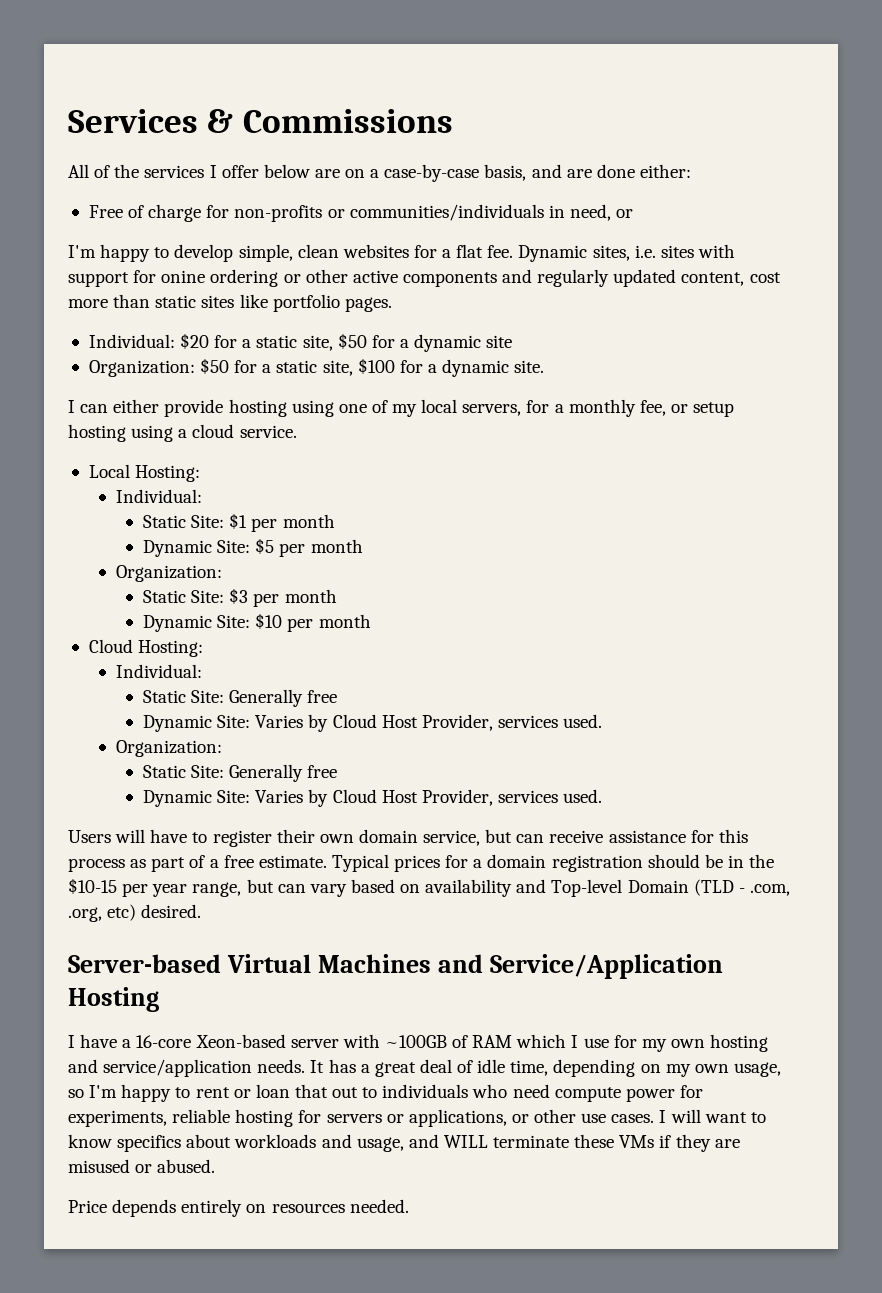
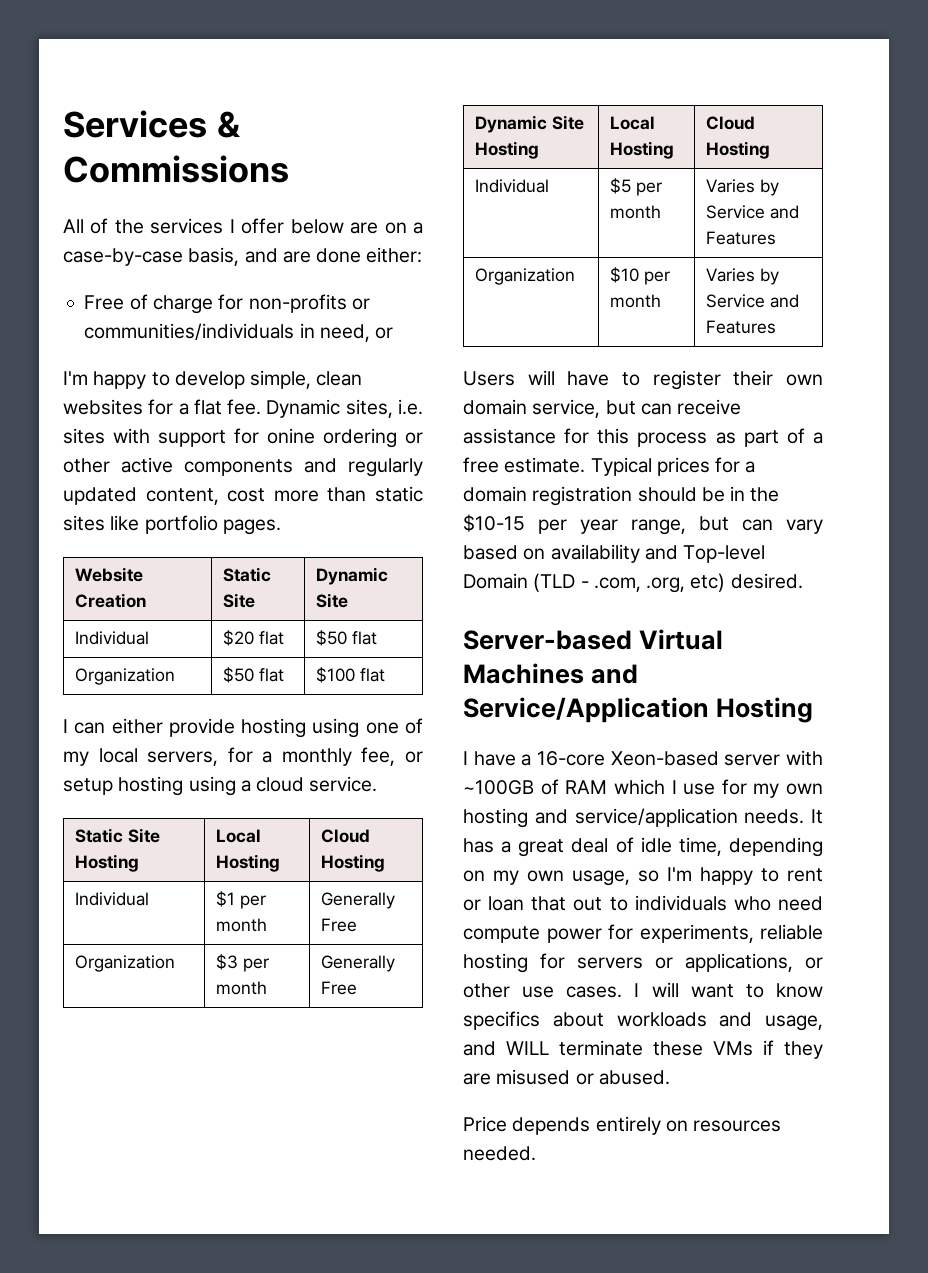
[88,333,513,352] [88,358,545,377] // Individual: $20 for a static site, $50 for a dynamic site // Organization: $50 for a static site, $100 for a dynamic site. -> [75,567,144,582] [75,593,147,608] [223,567,272,582] [223,593,256,608] [316,567,389,585] [316,593,349,608] [75,631,150,645] [223,630,284,646] [316,630,377,646] [75,668,176,685] [223,667,284,683] [316,667,385,683] // Website Creation | Static Site | Dynamic Site // Individual | $20 flat | $50 flat // Organization | $50 flat | $100 flat
[88,464,201,482] [115,489,202,503] [143,513,335,532] [143,538,363,557] [115,565,222,582] [143,588,337,607] [143,613,371,632] [88,639,204,657] [115,664,202,678] [143,689,338,707] [143,714,603,732] [115,740,222,757] [143,764,338,782] [143,789,603,807] // Local Hosting: // Individual: // Static Site: $1 per month // Dynamic Site: $5 per month // Organization: // Static Site: $3 per month // Dynamic Site: $10 per month // Cloud Hosting: // Individual: // Static Site: Generally free // Dynamic Site: Varies by Cloud Host Provider, services used. // Organization: // Static Site: Generally free // Dynamic Site: Varies by Cloud Host Provider, services used. -> [75,828,160,843] [75,854,140,872] [216,829,262,843] [216,854,281,872] [321,829,371,843] [321,854,386,872] [75,892,150,906] [216,891,266,909] [216,918,268,932] [321,892,396,909] [321,918,358,932] [75,955,176,972] [216,954,269,972] [216,981,268,995] [321,955,396,972] [321,981,358,995] [475,115,584,133] [475,141,540,159] [610,116,656,130] [610,141,675,159] [706,116,756,130] [706,141,771,159] [475,179,550,193] [610,178,662,196] [610,205,662,219] [706,179,779,196] [706,205,799,219] [706,231,777,245] [475,268,576,285] [610,267,670,285] [610,294,662,308] [706,268,779,285] [706,294,799,308] [706,320,777,334] // Static Site Hosting | Local Hosting | Cloud Hosting // Individual | $1 per month | Generally Free // Organization | $3 per month | Generally Free // Dynamic Site Hosting | Local Hosting | Cloud Hosting // Individual | $5 per month | Varies by Service and Features // Organization | $10 per month | Varies by Service and Features

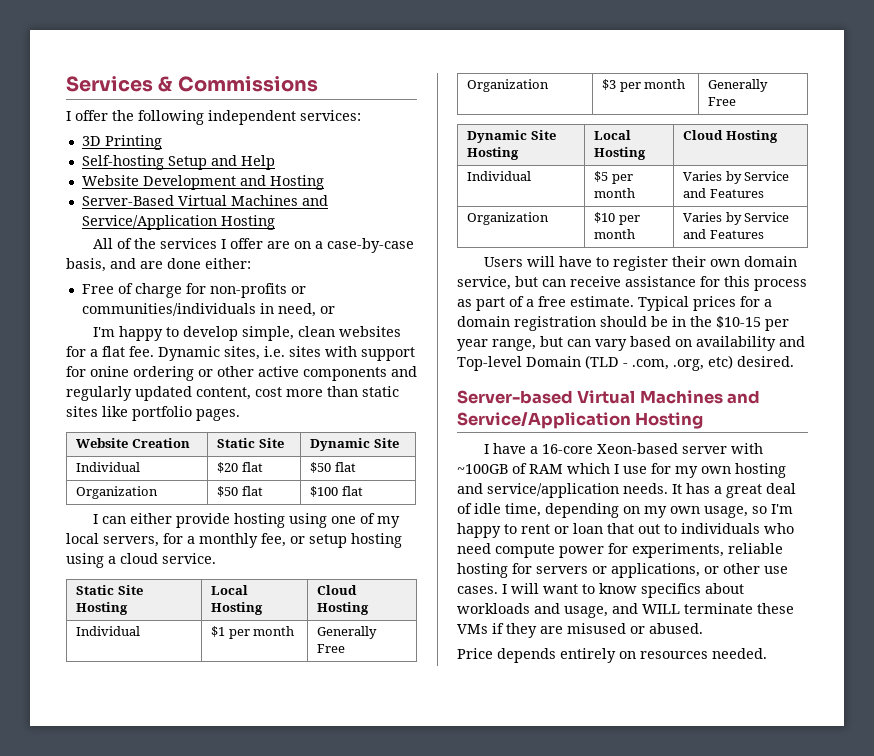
(289, 169) none -> [66,110,361,125] [81,135,162,150] [81,155,275,170] [81,175,324,190] [81,195,328,206] [81,215,275,230] // I offer the following independent services: // 3D Printing // Self-hosting Setup and Help // Website Development and Hosting // Server-Based Virtual Machines and Service/Application Hosting
[290,219,344,234] below -> (263, 243) none

